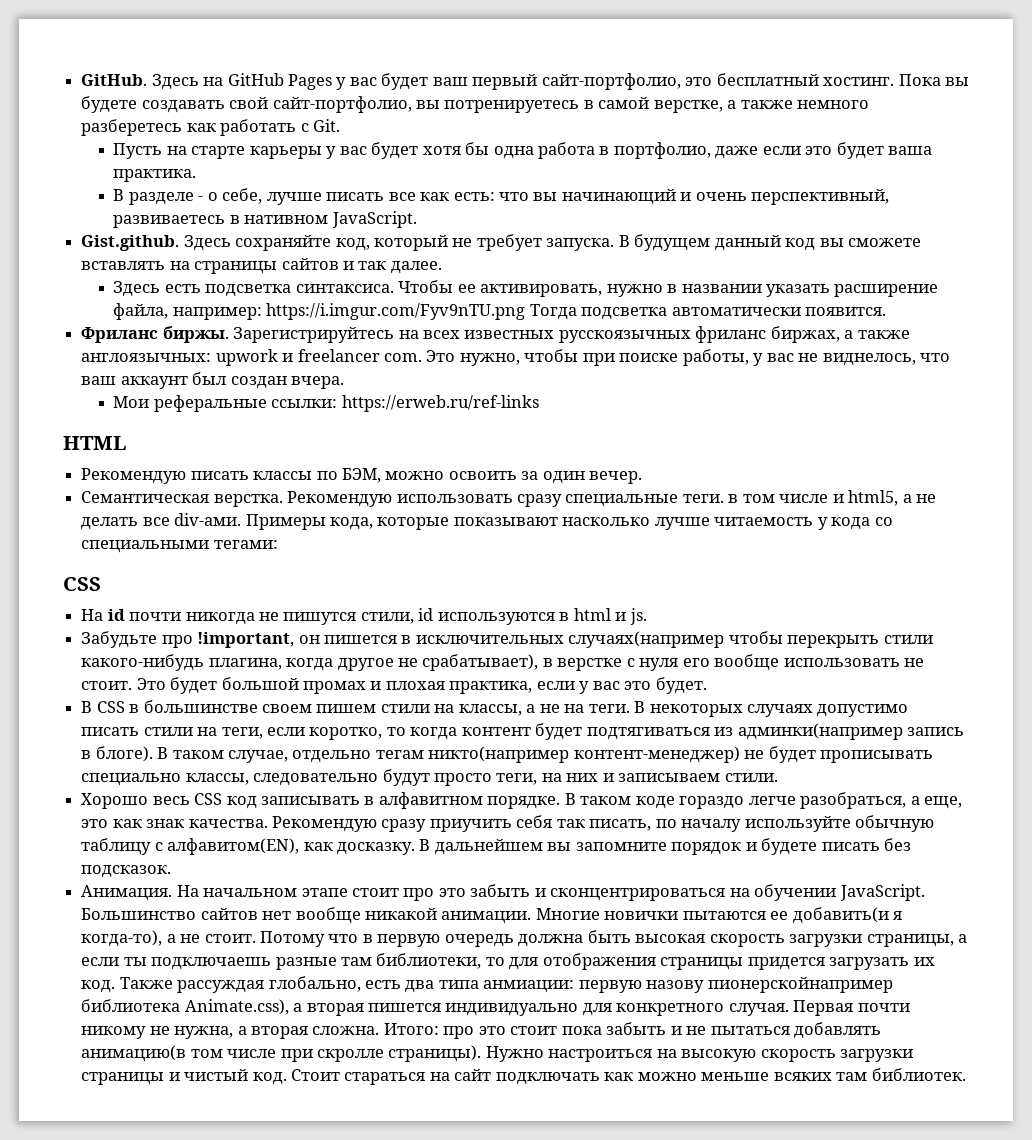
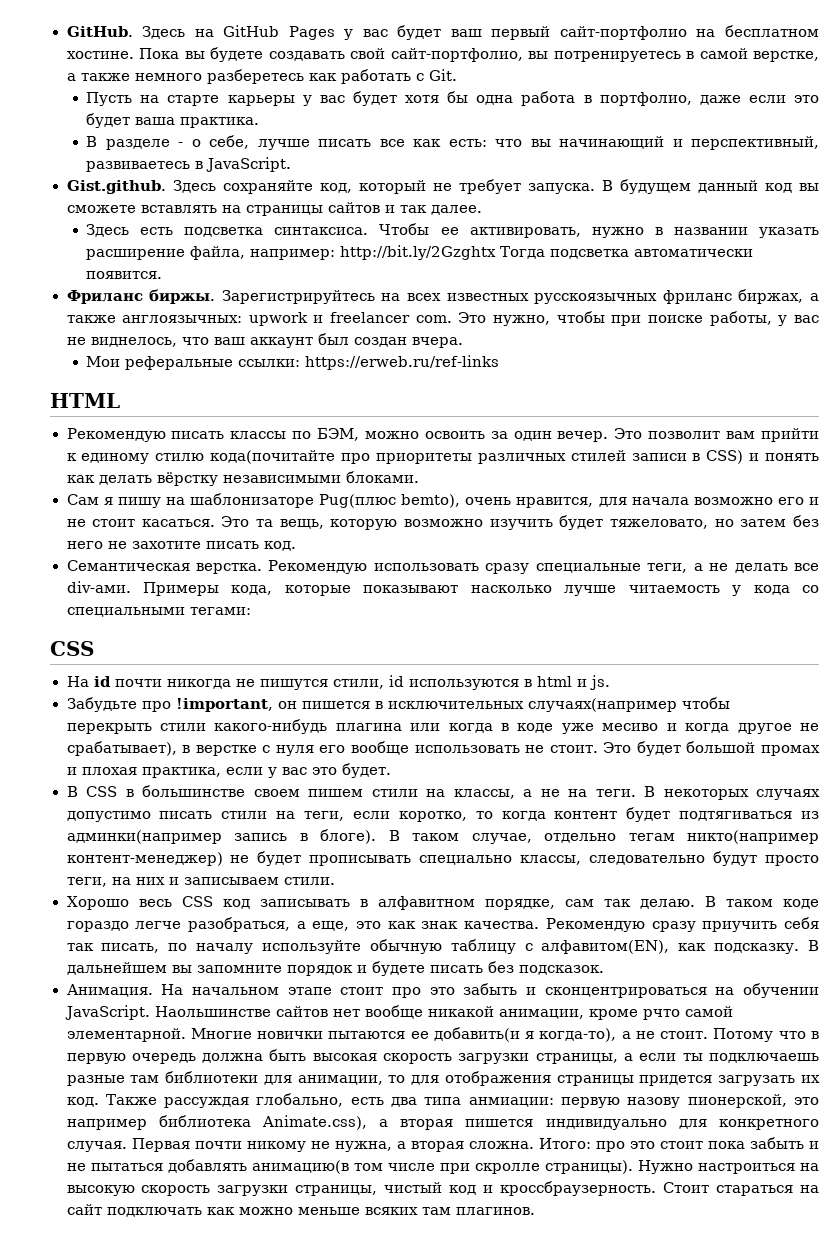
[541,73,895,90] сайт-портфолио, это бесплатный хостинг. -> [559,25,819,40] [66,51,134,59] сайт-портфолио на бесплатном хостине.
[695,192,747,201] очень -> (683, 143) none
[244,215,329,224] нативном -> (204, 165) none
[266,303,526,320] https://i.imgur.com/Fyv9nTU.png -> [340,245,497,260] http://bit.ly/2Gzghtx
(643, 477) none -> [614,428,819,442] [66,450,819,464] [66,471,419,486] [66,493,820,508] [66,515,820,530] [66,541,296,551] Это позволит вам прийти к единому стилю кода(почитайте про приоритеты различных стилей записи в CSS) и понять как делать вёрстку независимыми блоками. // Сам я пишу на шаблонизаторе Pug(плюс bemto), очень нравится, для начала возможно его и не стоит касаться. Это та вещь, которую возможно изучить будет тяжеловато, но затем без него не захотите писать код.
[682,490,899,506] теги. в том числе и html5, -> [647,563,688,573] теги,
[208,658,282,670] плагина, -> [335,723,677,734] плагина или когда в коде уже месиво и
[487,796,561,809] порядке. -> [484,899,695,910] порядке, сам так делаю.
[336,842,415,855] досказку. -> [714,943,800,954] подсказку.
[81,908,197,920] Большинство -> [154,1006,271,1017] Наольшинстве
[441,911,532,924] анимации. -> [498,1006,733,1020] [66,1028,186,1042] анимации, кроме рчто самой элементарной.
[376,953,482,969] библиотеки, -> [165,1071,383,1085] библиотеки для анимации,
[707,977,893,993] пионерскойнапример -> [687,1094,820,1108] [66,1119,147,1130] пионерской, это например
[81,1069,287,1085] страницы и чистый код. -> [295,1181,657,1196] страницы, чистый код и кроссбраузерность.
[871,1068,966,1081] библиотек. -> [455,1207,535,1215] плагинов.

